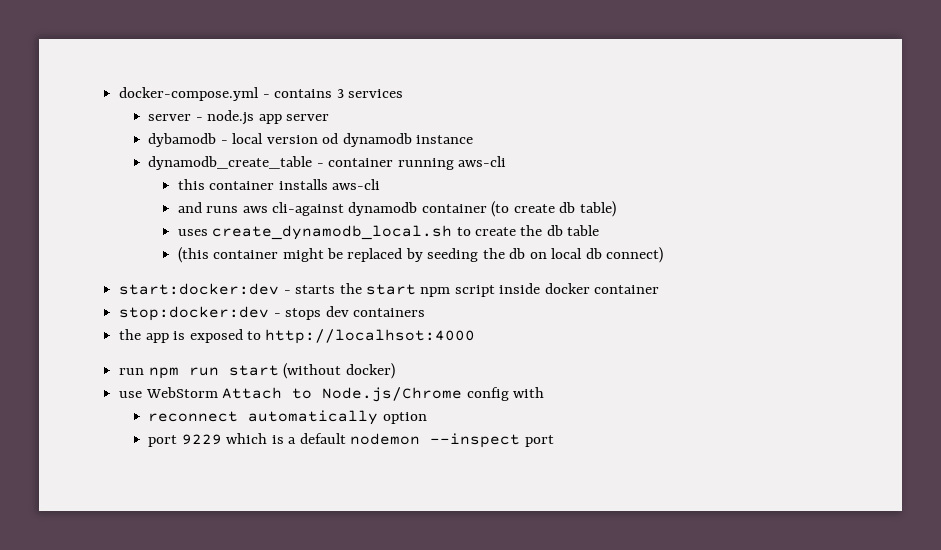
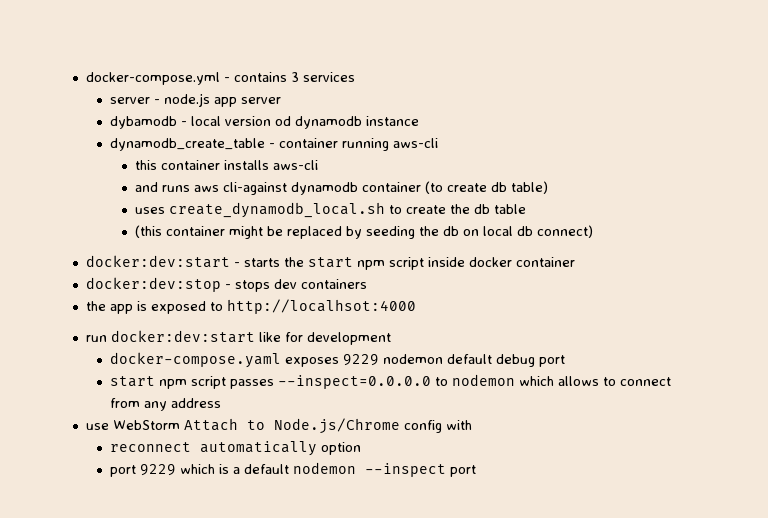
[119,283,280,295] start:docker:dev -> [85,255,230,268] docker:dev:start
[119,306,270,321] stop:docker:dev -> [85,277,221,292] docker:dev:stop
[148,363,395,379] npm run start (without docker) -> [110,330,391,345] [110,352,566,368] [110,374,672,389] [110,398,222,411] docker:dev:start like for development // docker-compose.yaml exposes 9229 nodemon default debug port // start npm script passes --inspect=0.0.0.0 to nodemon which allows to connect from any address

